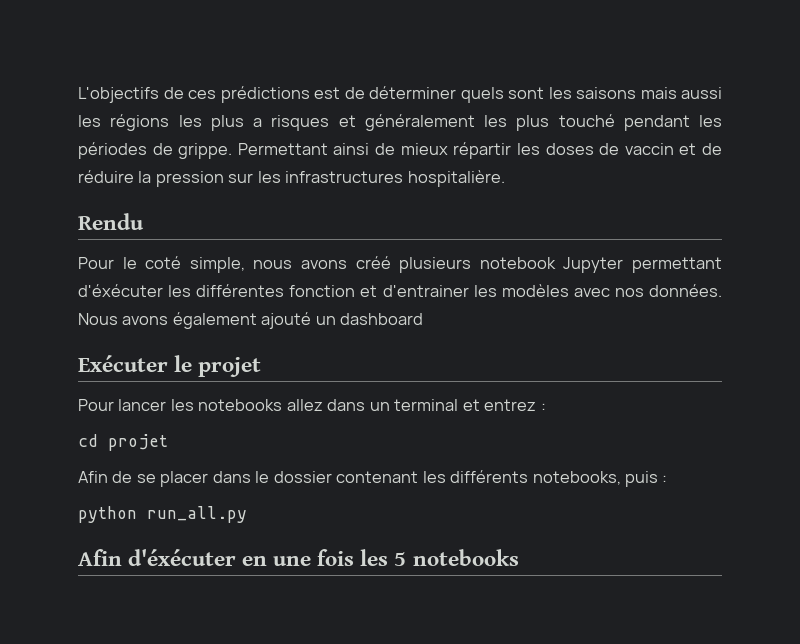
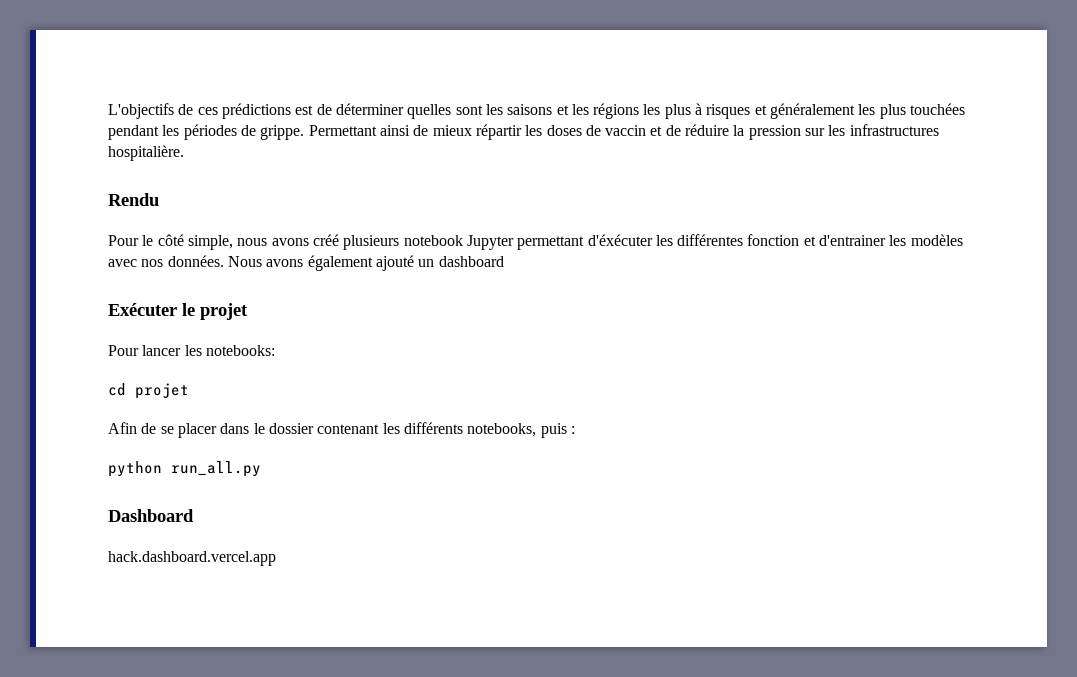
[460,87,504,103] quels -> [407,104,452,119] quelles
[640,87,722,99] mais aussi -> [556,105,569,115] et
[253,118,262,127] a -> [695,103,703,115] à
[558,114,615,127] touché -> [910,103,966,115] touchées
[145,256,182,269] coté -> [157,234,184,246] côté
[198,399,546,411] notebooks allez dans un terminal et entrez : -> [205,345,275,356] notebooks:
[78,549,519,566] Afin d'éxécuter en une fois les 5 notebooks -> [108,509,194,522] [108,551,276,566] Dashboard // hack.dashboard.vercel.app

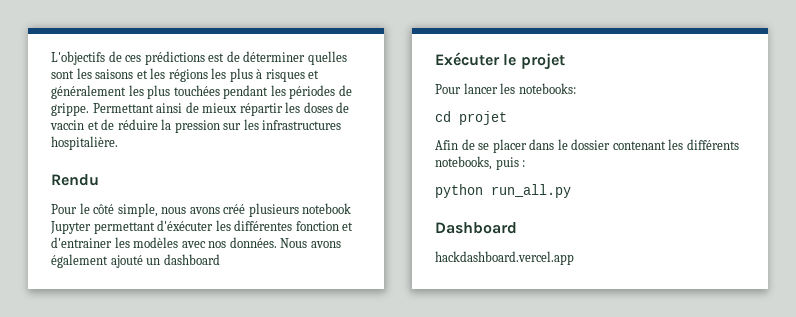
[108,551,276,566] hack.dashboard.vercel.app -> [435,251,574,265] hackdashboard.vercel.app

